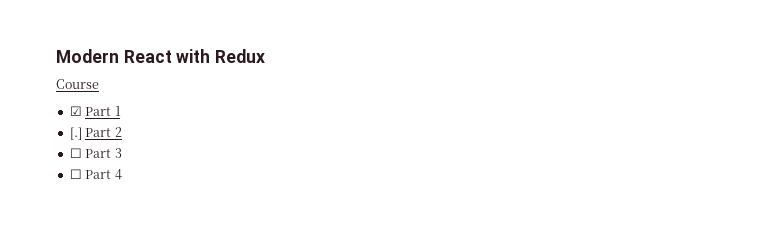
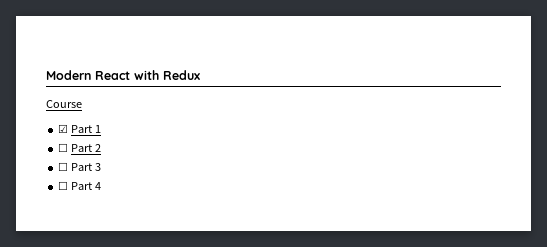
[69,127,82,140] [.] -> [58,143,69,152] ☐

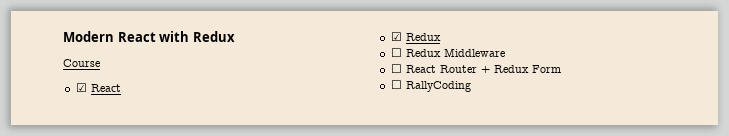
[71,125,102,133] [58,143,102,152] [58,162,102,171] [58,181,102,190] Part 1 // ☐ Part 2 // ☐ Part 3 // ☐ Part 4 -> [90,84,121,92] [390,32,441,41] [390,48,505,57] [390,64,561,73] [390,80,471,92] React // ☑ Redux // ☐ Redux Middleware // ☐ React Router + Redux Form // ☐ RallyCoding

